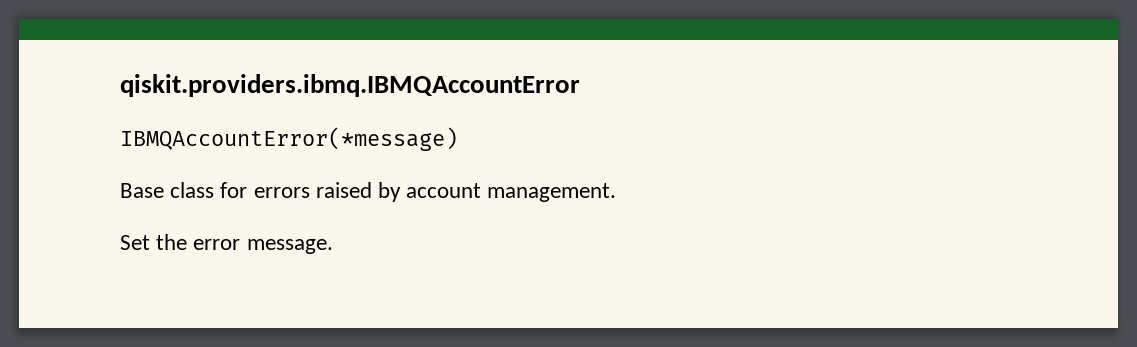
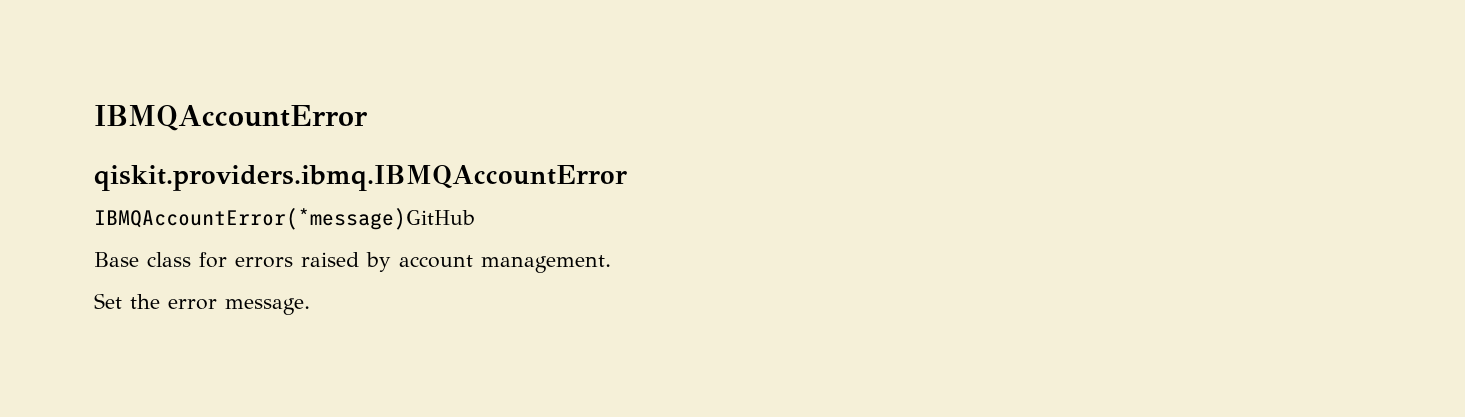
(120, 85) none -> [94,105,368,131] IBMQAccountError //
[120,127,458,151] IBMQAccountError(*message) -> [94,208,475,230] IBMQAccountError(*message)GitHub

